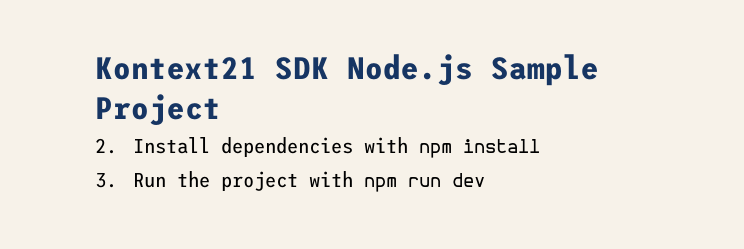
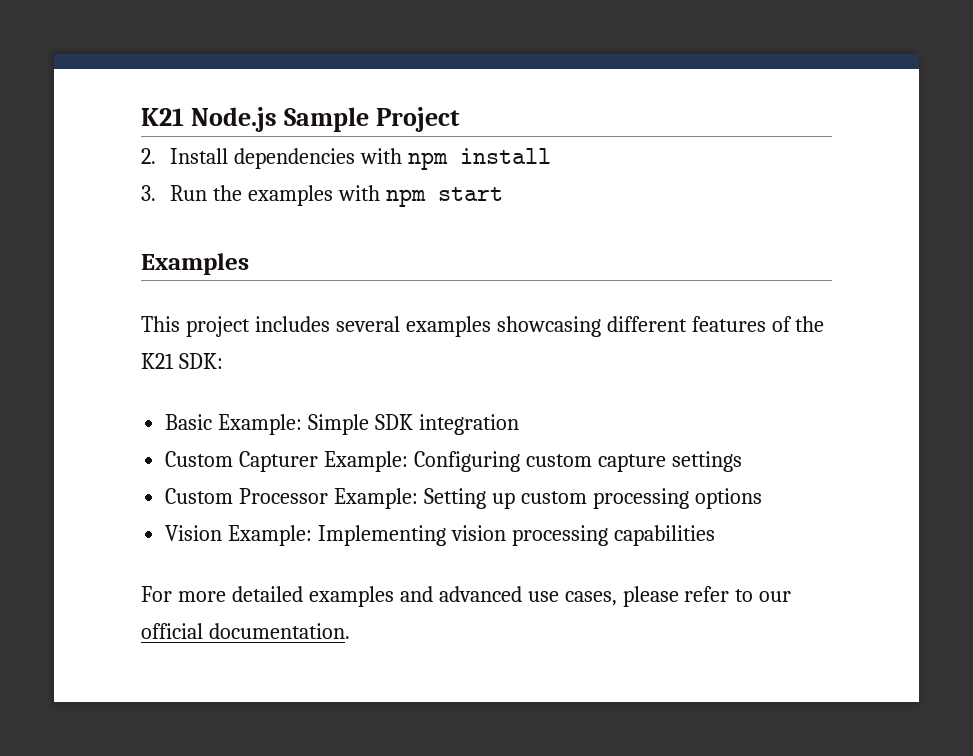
[95,57,329,80] Kontext21 SDK -> [141,108,184,126] K21
[220,171,485,192] project with npm run dev -> [248,185,503,207] [141,253,249,275] [141,316,825,337] [141,353,223,369] [165,414,519,435] [165,451,742,472] [165,488,762,509] [165,525,715,546] [141,586,792,607] [141,623,350,639] examples with npm start // Examples // This project includes several examples showcasing different features of the K21 SDK: // Basic Example: Simple SDK integration // Custom Capturer Example: Configuring custom capture settings // Custom Processor Example: Setting up custom processing options // Vision Example: Implementing vision processing capabilities // For more detailed examples and advanced use cases, please refer to our official documentation.

